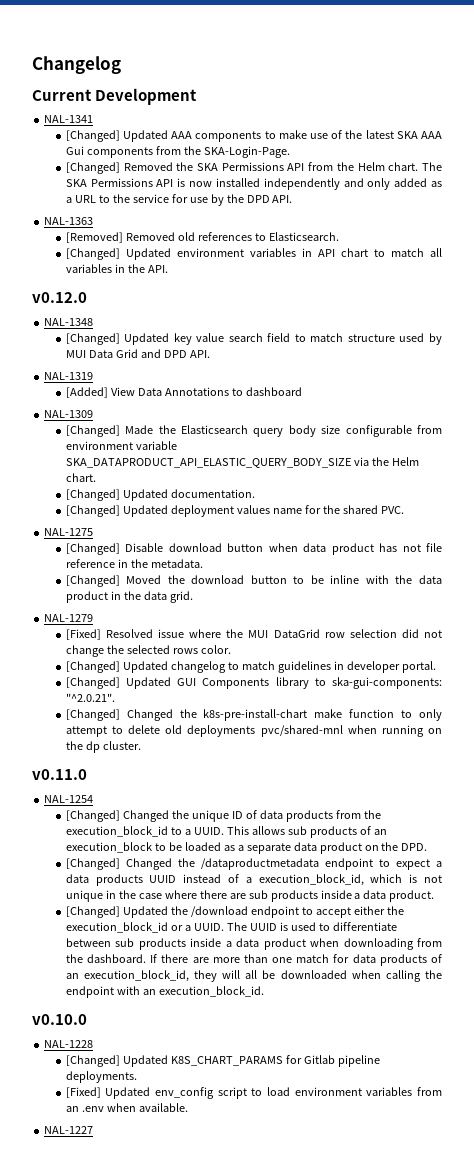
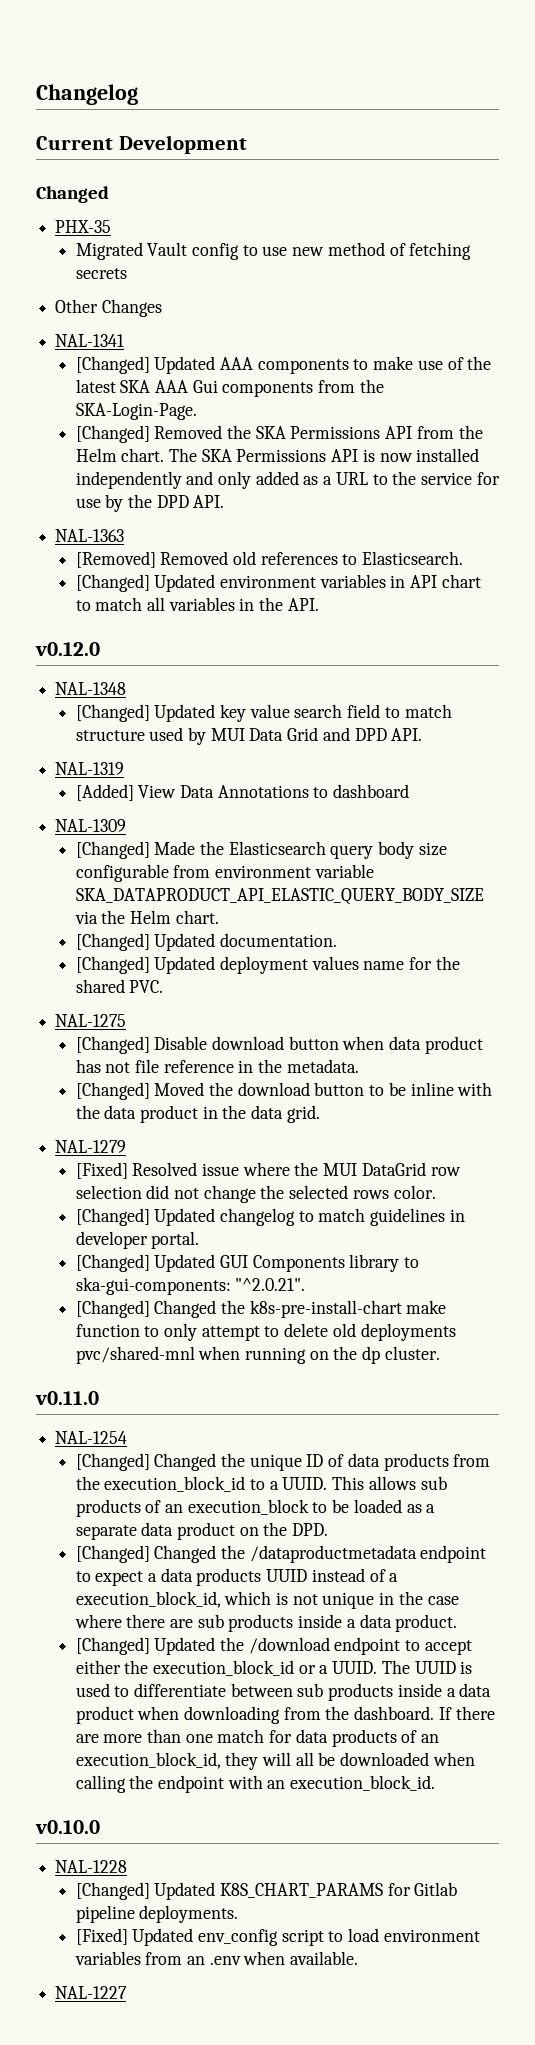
(198, 96) none -> [36,186,109,203] [55,220,112,233] [75,242,472,260] [75,268,127,279] [55,299,162,317] // Changed // PHX-35 // Migrated Vault config to use new method of fetching secrets // Other Changes

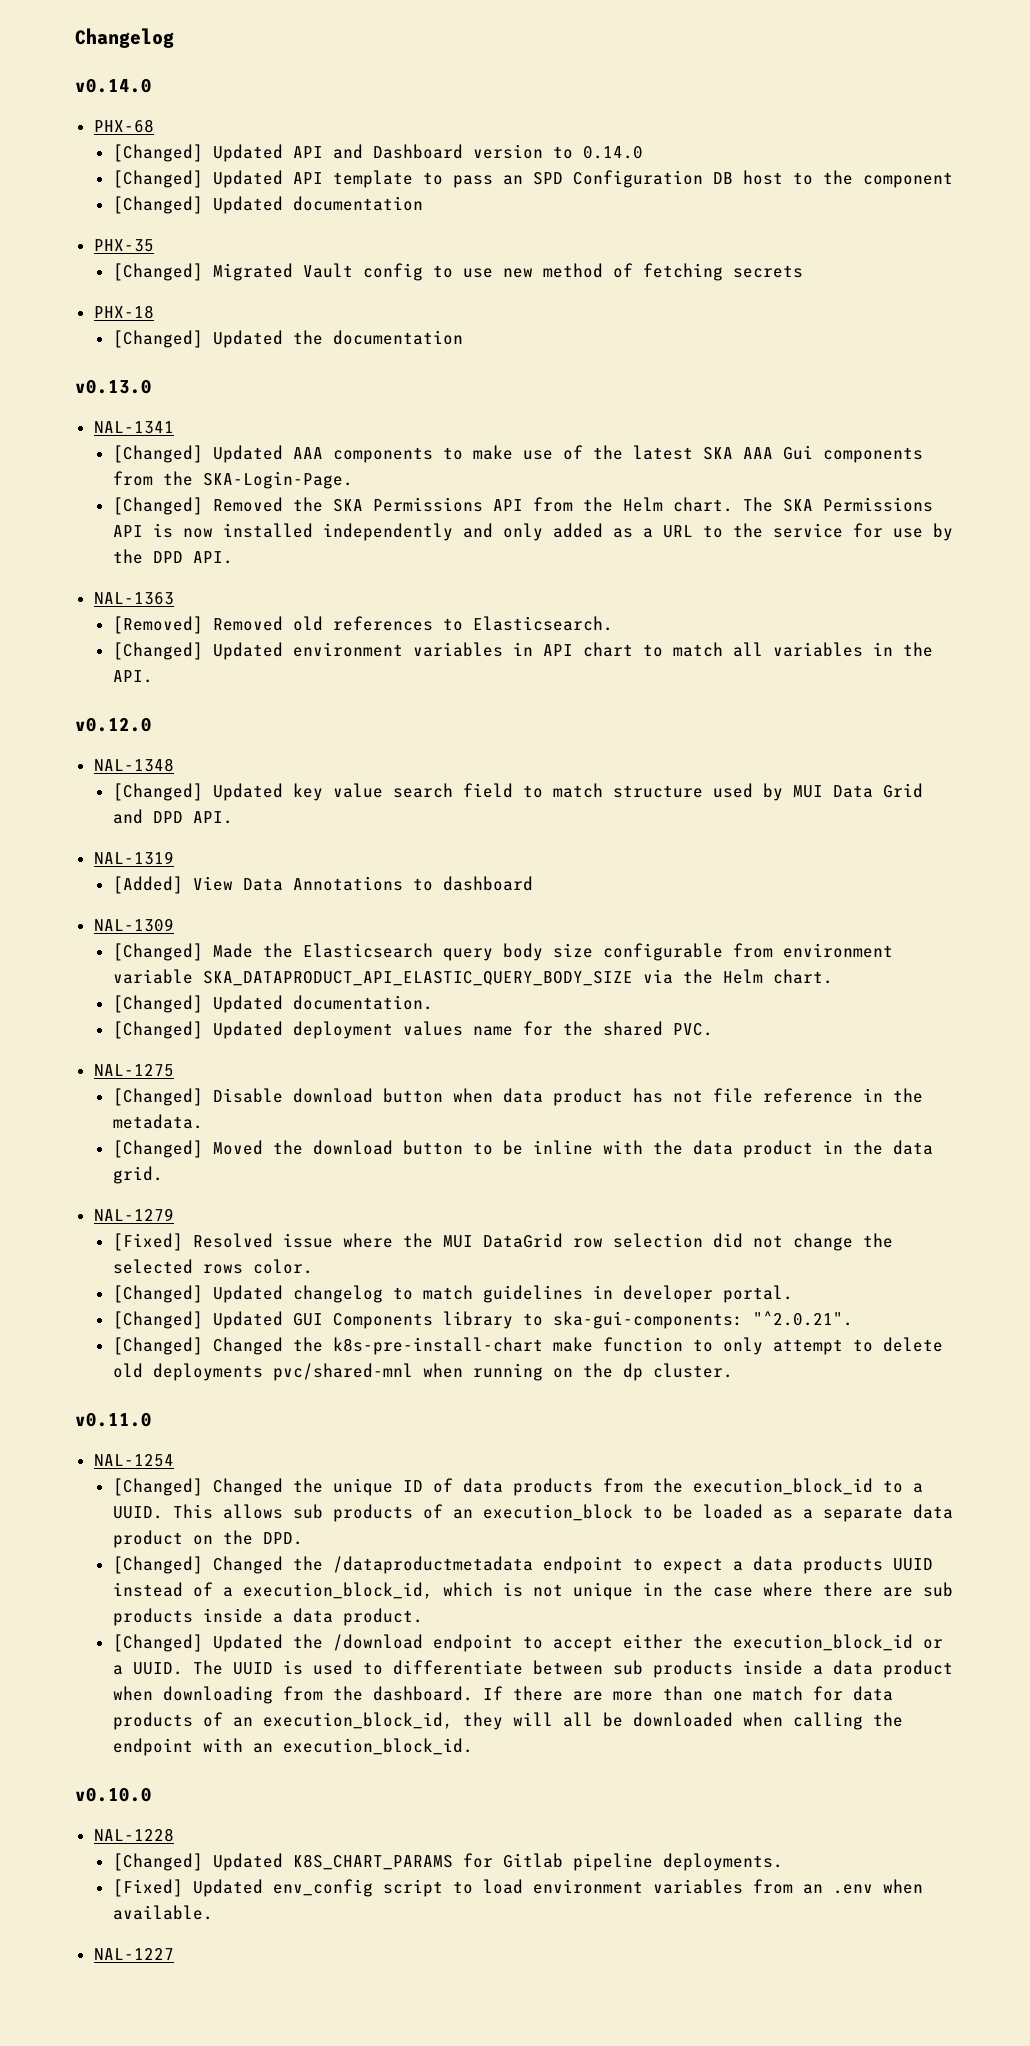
[36,135,247,154] [36,186,109,203] Current Development // Changed -> [75,78,152,93] [93,119,154,133] [112,144,643,162] [112,170,953,188] [112,196,423,214] v0.14.0 // PHX-68 // [Changed] Updated API and Dashboard version to 0.14.0 // [Changed] Updated API template to pass an SPD Configuration DB host to the component // [Changed] Updated documentation
(112, 226) none -> [112,263,203,281] [Changed]
[55,299,162,317] Other Changes -> [93,305,154,319] [112,330,463,348] [75,379,152,394] PHX-18 // [Changed] Updated the documentation // v0.13.0

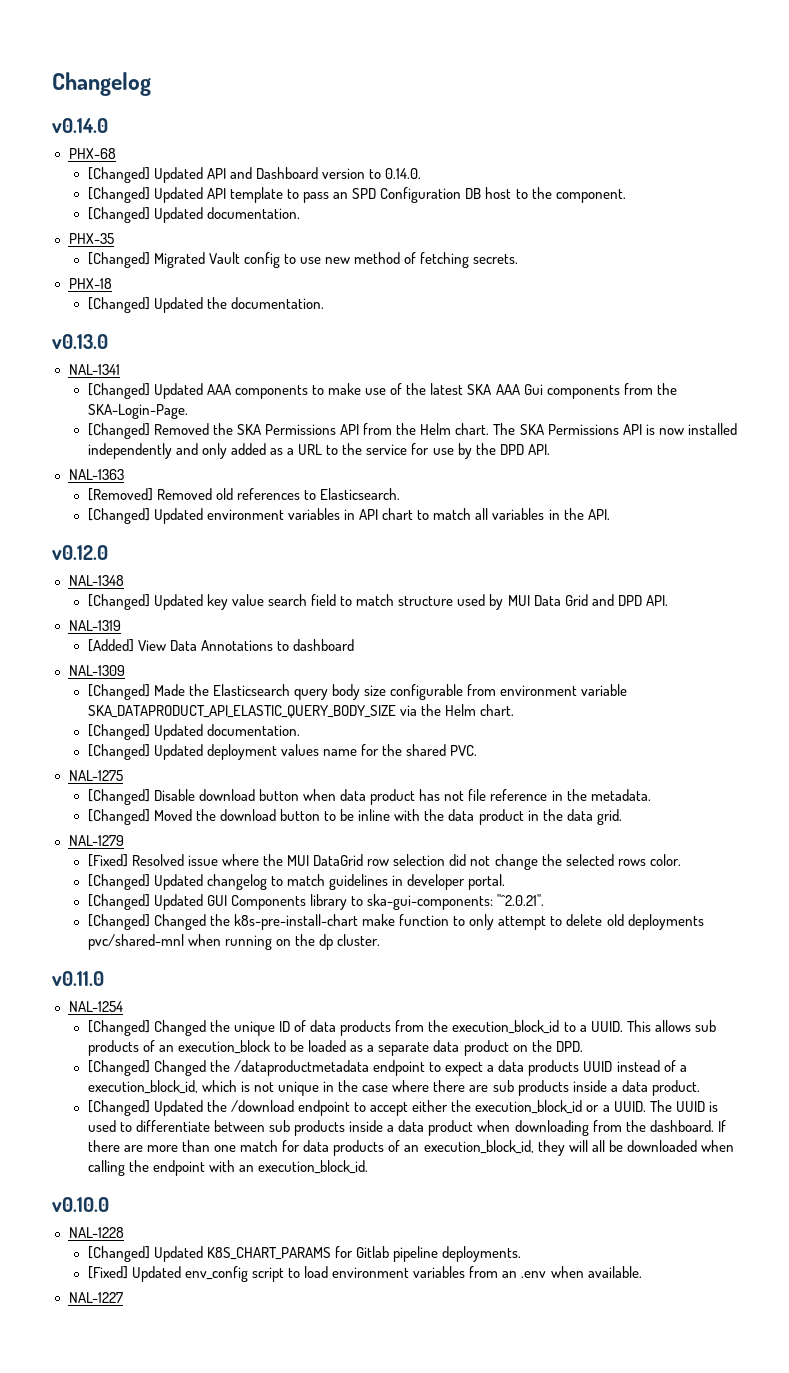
[582,146,643,159] 0.14.0 -> [385,168,422,179] 0.14.0.
[862,172,953,188] [112,196,423,214] component // [Changed] Updated documentation -> [555,189,626,203] [87,207,301,223] component. // [Changed] Updated documentation.
[732,265,803,278] secrets -> [473,254,519,264] secrets.
[332,330,463,345] documentation -> [231,297,325,309] documentation.

